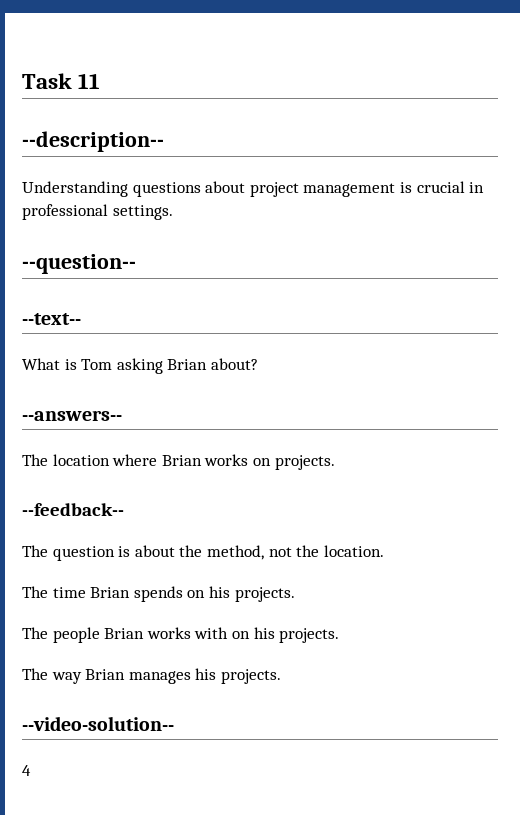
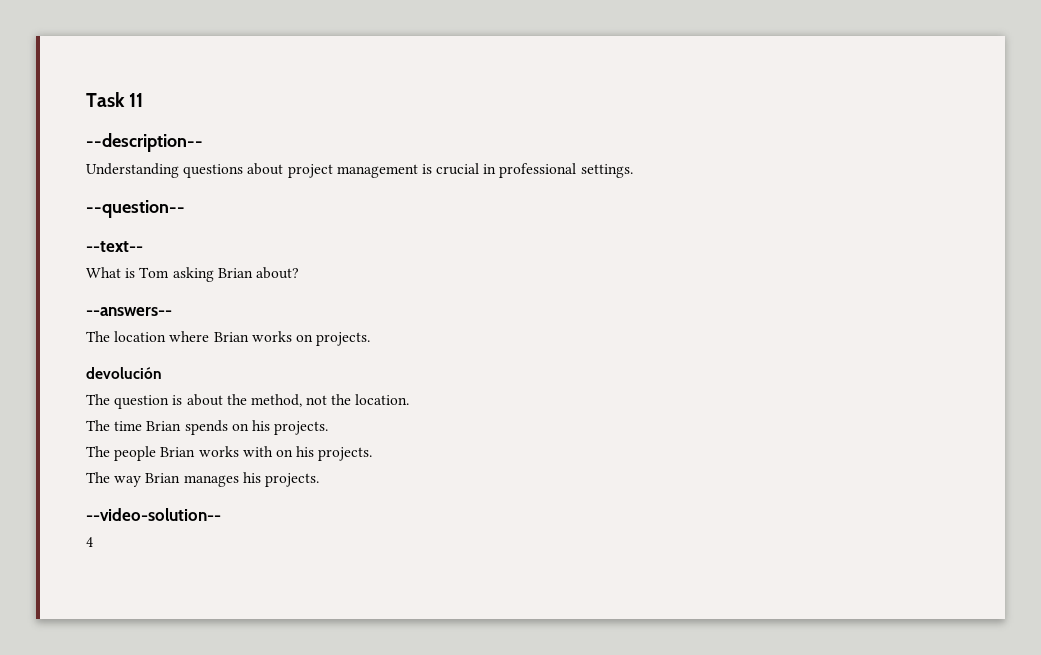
[22,503,124,516] --feedback-- -> [86,367,162,379] devolución

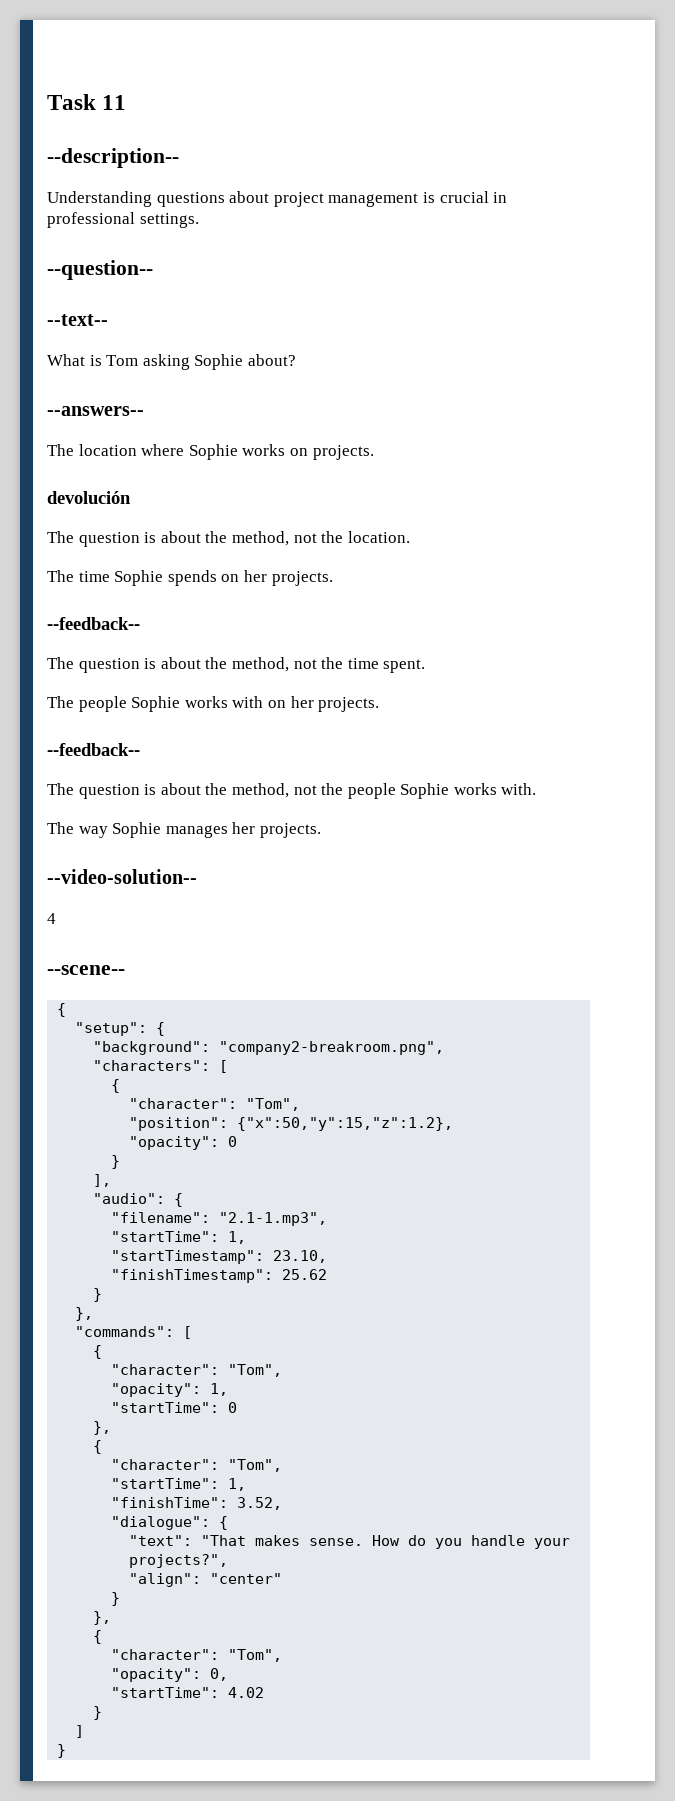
[217,268,253,278] Brian -> [194,354,244,370] Sophie
[213,332,249,342] Brian -> [188,444,238,460] Sophie
[146,421,182,431] Brian -> [114,570,164,586] Sophie
[251,420,329,435] his projects. -> [243,570,333,586] [47,617,140,630] [47,657,426,673] her projects. // --feedback-- // The question is about the method, not the time spent.
[160,447,196,457] Brian -> [131,696,181,712] Sophie
[296,446,373,461] his projects. -> [290,696,380,712] [47,743,140,756] [47,783,537,799] her projects. // --feedback-- // The question is about the method, not the people Sophie works with.
[145,472,261,487] Brian manages his -> [112,822,256,838] Sophie manages her
(93, 542) none -> [47,965,125,975] [57,1003,67,1017] [75,1022,166,1036] [93,1041,445,1055] [93,1060,229,1073] [111,1079,121,1093] [129,1098,301,1111] [129,1117,454,1131] [129,1136,238,1150] [111,1155,121,1169] [93,1174,112,1187] [93,1193,184,1207] [111,1212,328,1226] [111,1231,247,1244] [111,1250,328,1264] [111,1269,328,1283] [93,1288,103,1302] [75,1307,94,1321] [75,1326,193,1339] [93,1345,103,1359] [111,1364,283,1377] [111,1383,229,1397] [111,1402,238,1413] [93,1421,112,1435] [93,1440,103,1454] [111,1459,283,1472] [111,1478,247,1491] [111,1497,283,1510] [111,1516,229,1530] [129,1535,571,1549] [129,1554,229,1568] [129,1573,283,1587] [111,1592,121,1606] [93,1611,112,1625] [93,1630,103,1644] [111,1649,283,1662] [111,1668,229,1682] [111,1687,265,1698] [93,1706,103,1720] [75,1725,85,1738] [57,1744,67,1758] // --scene-- // { // "setup": { // "background": "company2-breakroom.png", // "characters": [ // { // "character": "Tom", // "position": {"x":50,"y":15,"z":1.2}, // "opacity": 0 // } // ], // "audio": { // "filename": "2.1-1.mp3", // "startTime": 1, // "startTimestamp": 23.10, // "finishTimestamp": 25.62 // } // }, // "commands": [ // { // "character": "Tom", // "opacity": 1, // "startTime": 0 // }, // { // "character": "Tom", // "startTime": 1, // "finishTime": 3.52, // "dialogue": { // "text": "That makes sense. How do you handle your projects?", // "align": "center" // } // }, // { // "character": "Tom", // "opacity": 0, // "startTime": 4.02 // } // ] // }

